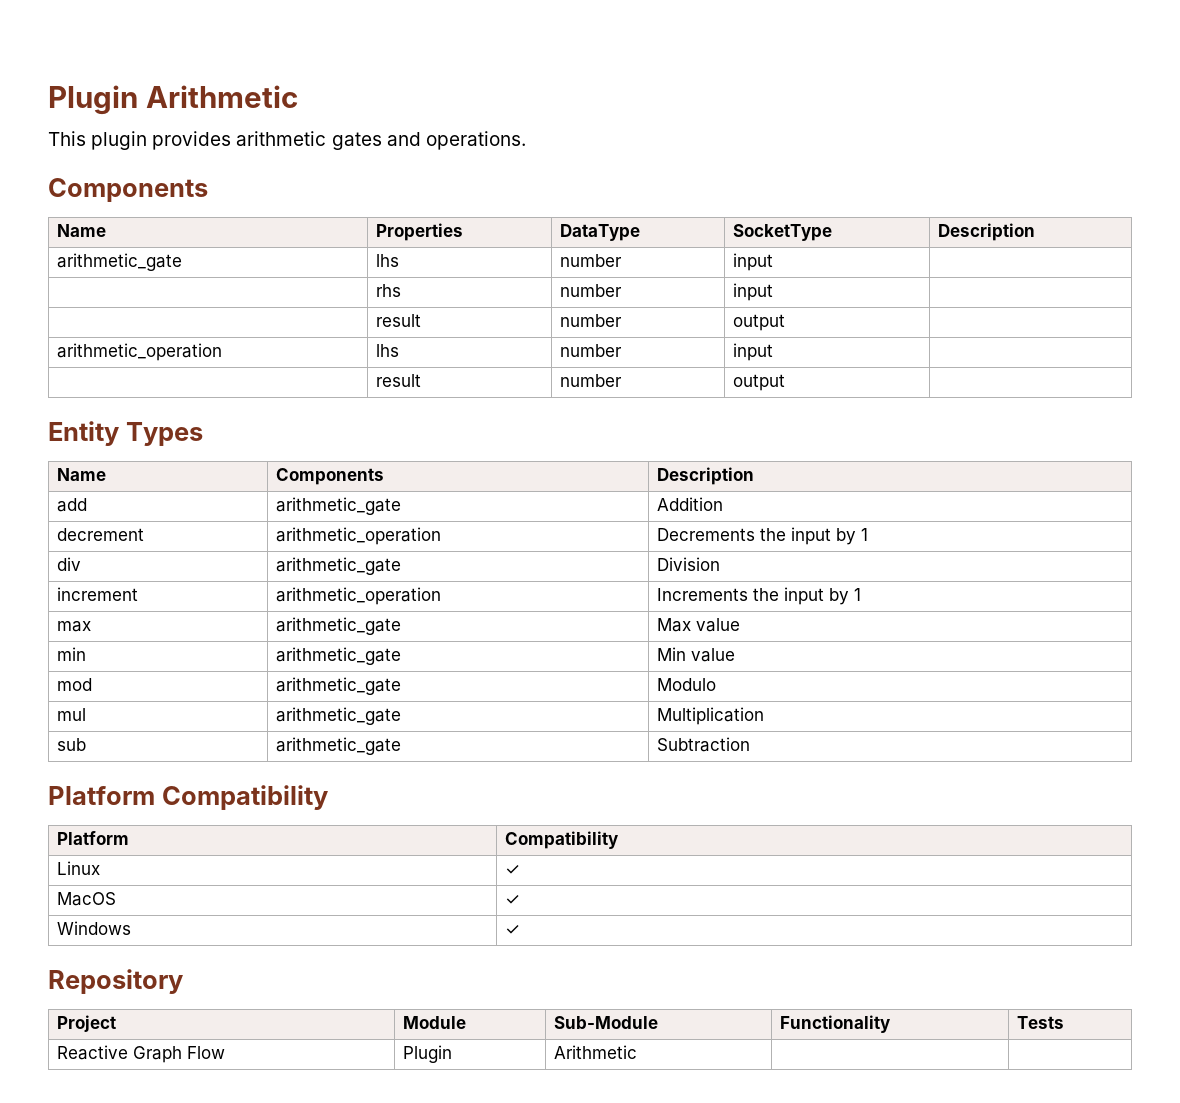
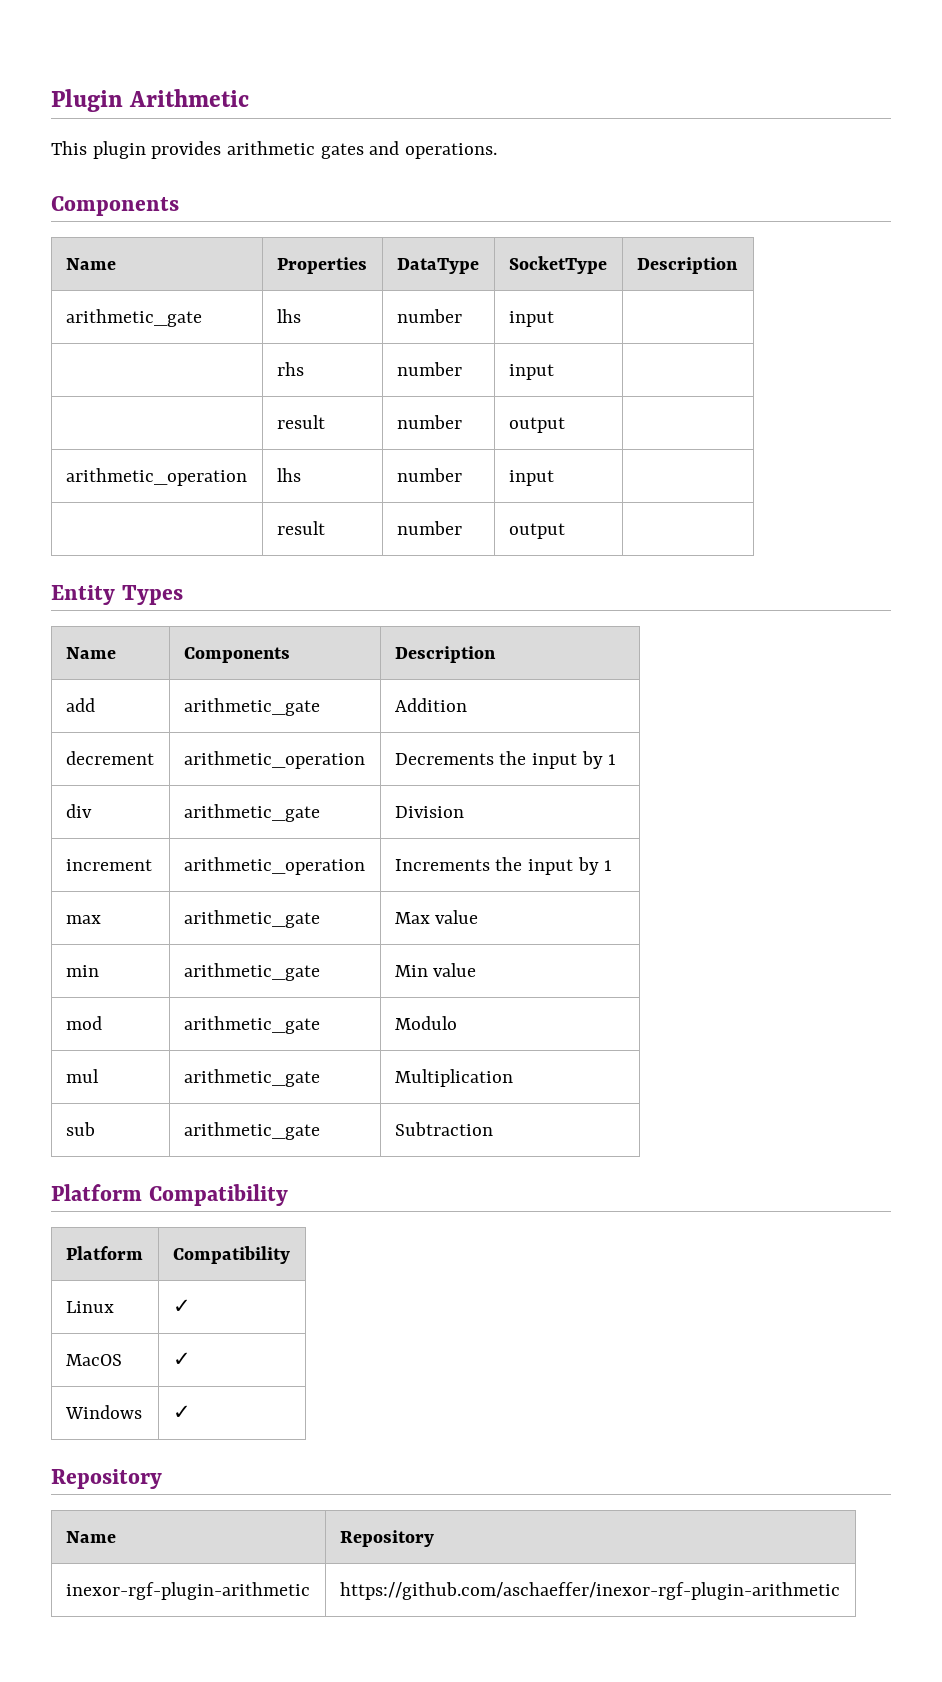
[57,1015,117,1032] [403,1016,467,1029] [554,1016,659,1029] [780,1015,891,1033] [1017,1016,1065,1029] [57,1045,226,1063] [403,1045,453,1063] [554,1045,638,1059] Project | Module | Sub-Module | Functionality | Tests // Reactive Graph Flow | Plugin | Arithmetic | | -> [65,1531,116,1543] [339,1530,434,1547] [65,1582,310,1600] [339,1582,840,1600] Name | Repository // inexor-rgf-plugin-arithmetic | https://github.com/aschaeffer/inexor-rgf-plugin-arithmetic

